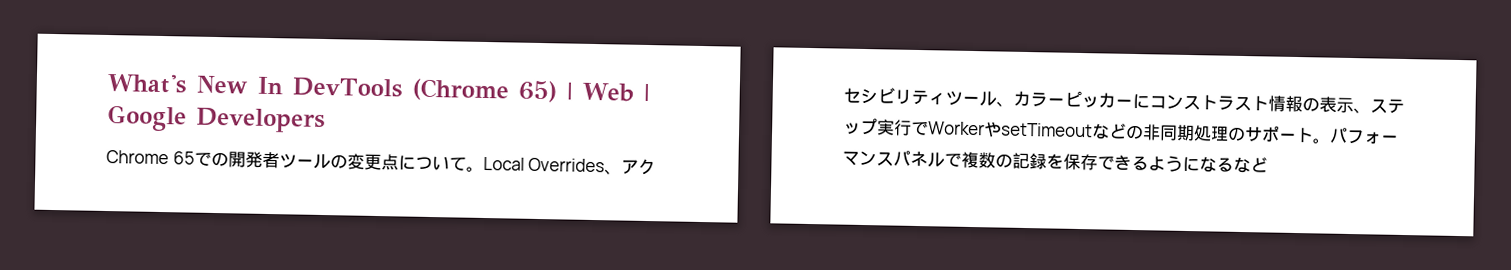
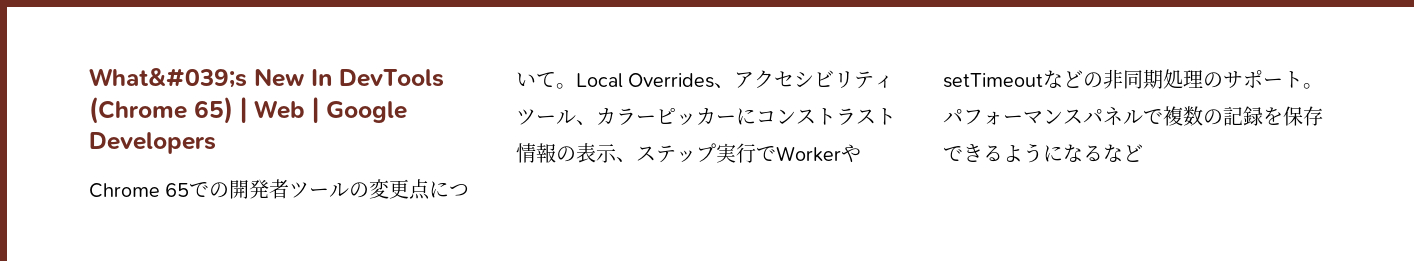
[107,73,188,94] What's -> [89,68,247,88] What&#039;s

